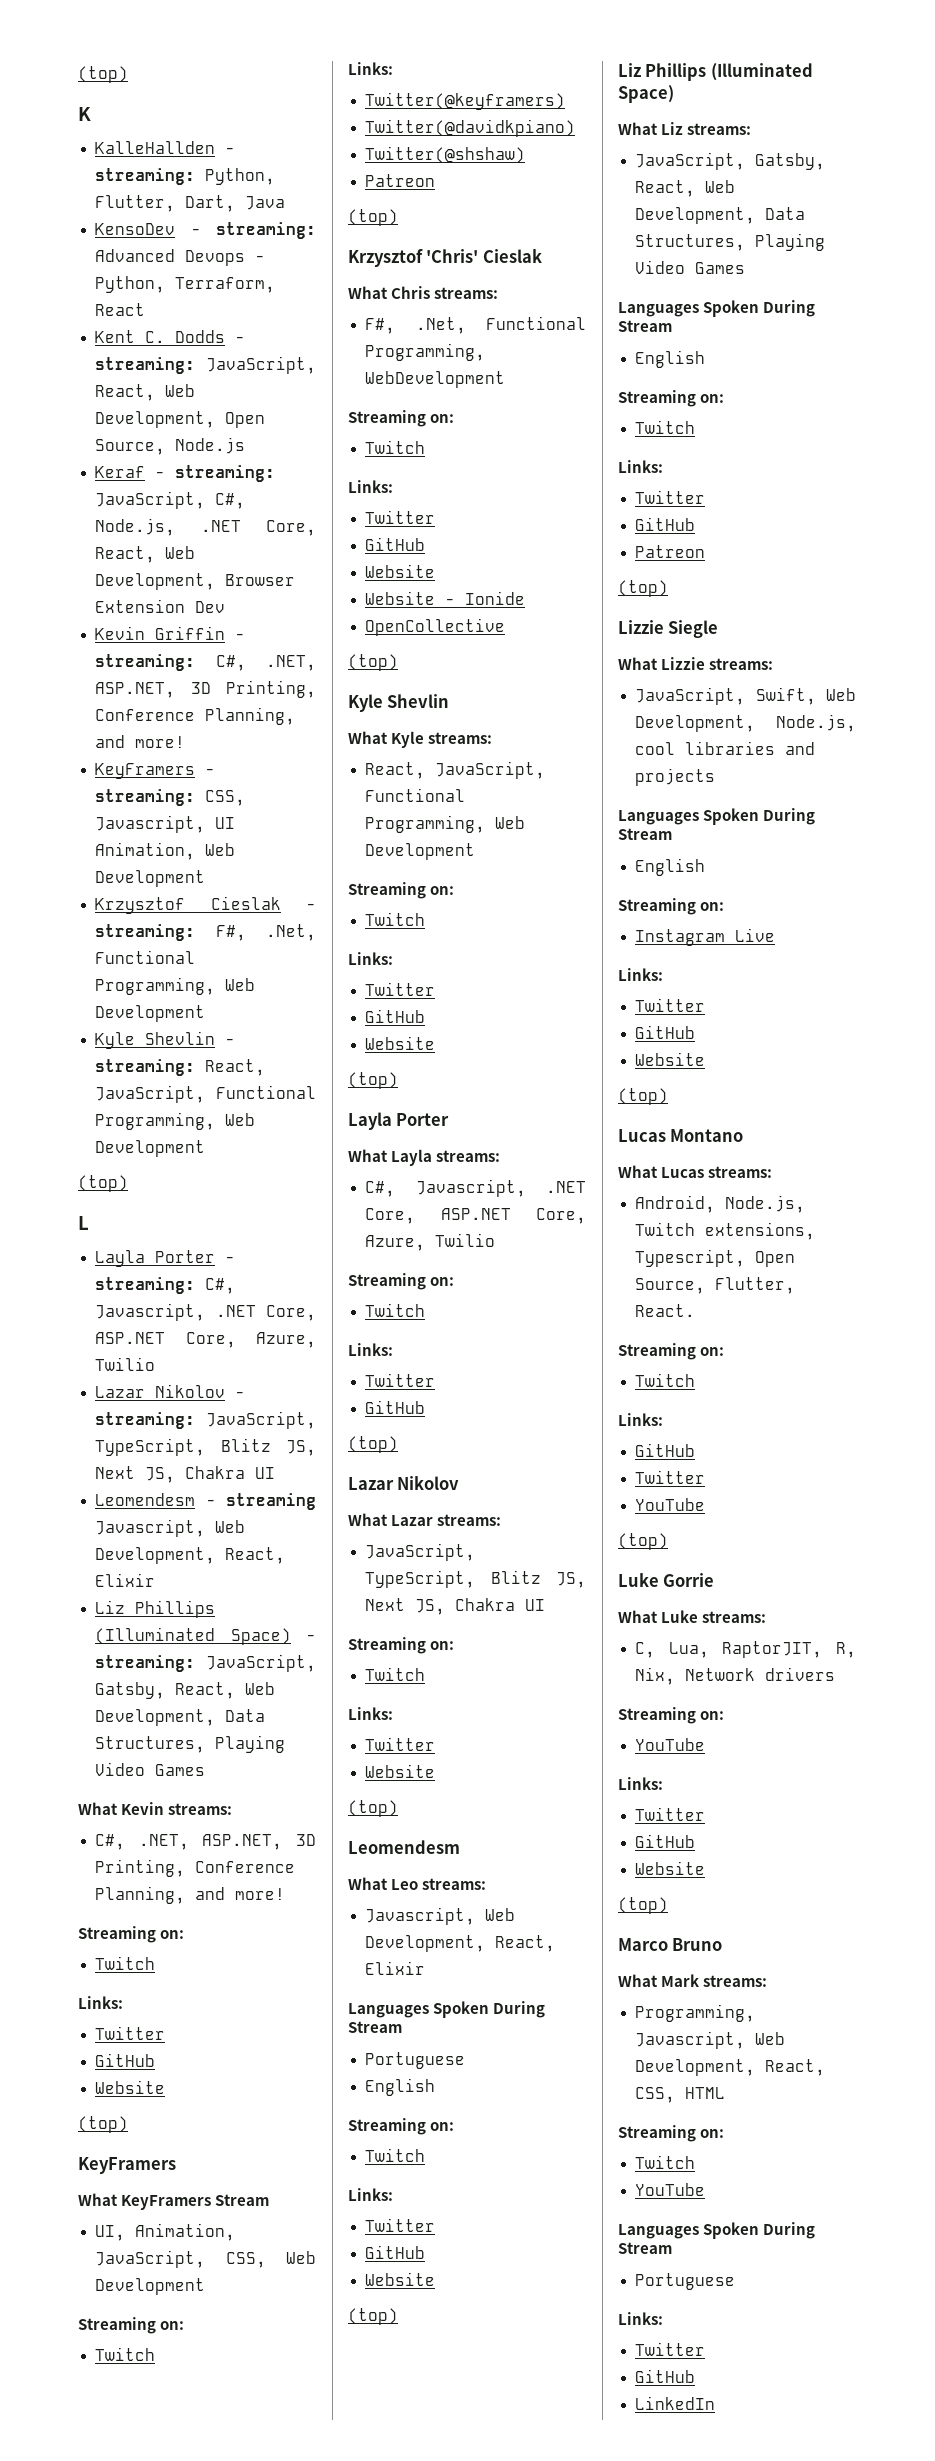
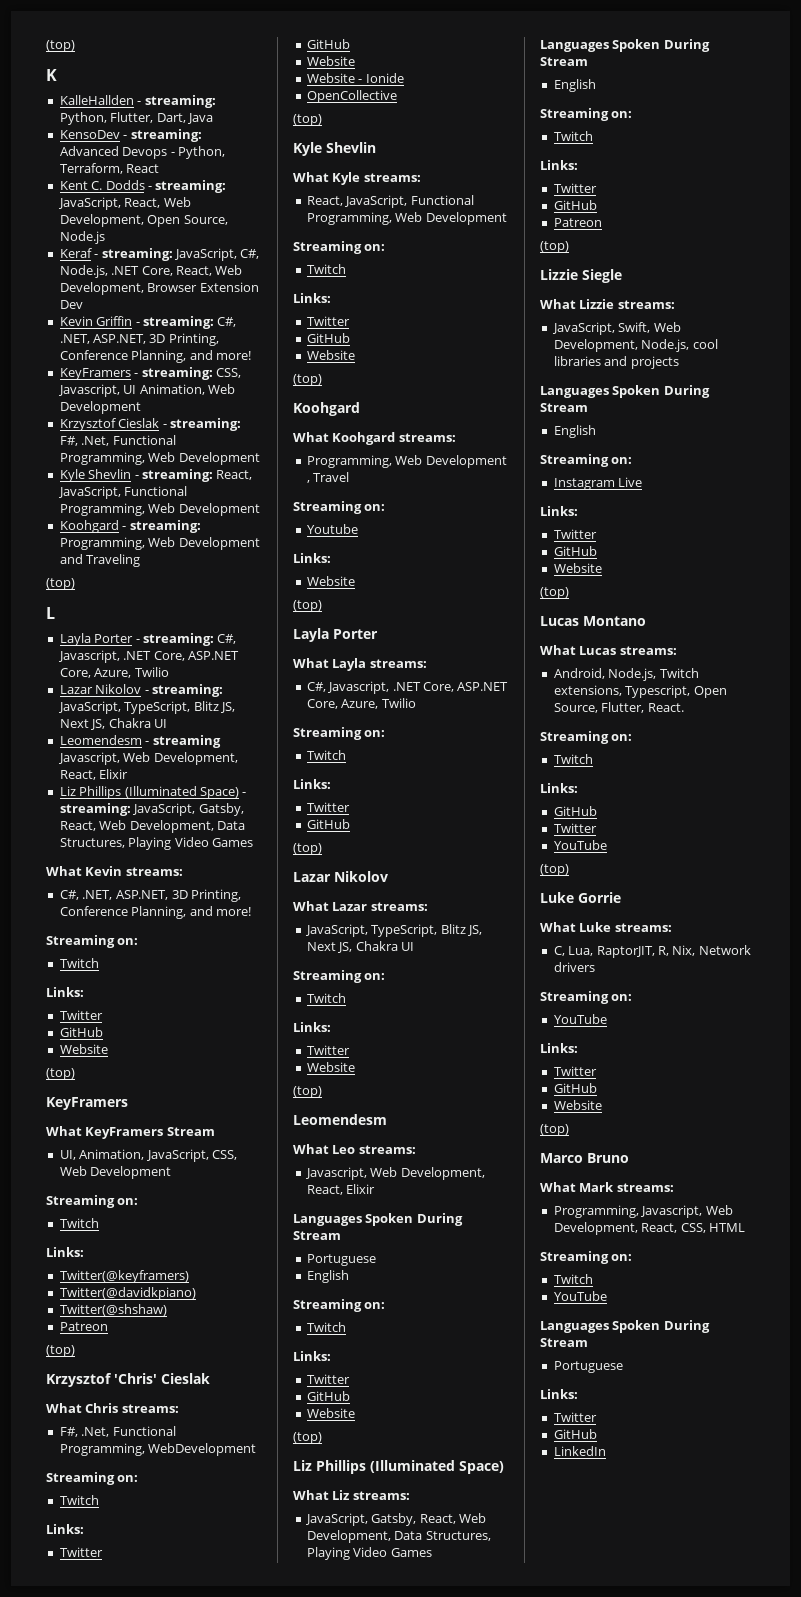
(206, 1148) none -> [59,520,201,533] [59,537,260,550] [59,554,141,567] // Koohgard - streaming: Programming, Web Development and Traveling
(398, 1080) none -> [293,402,360,416] [293,432,456,445] [306,455,507,468] [306,472,350,483] [293,501,386,514] [306,524,358,534] [293,553,331,563] [306,576,355,586] [293,600,322,612] // Koohgard // What Koohgard streams: // Programming, Web Development , Travel // Streaming on: // Youtube // Links: // Website // (top)

